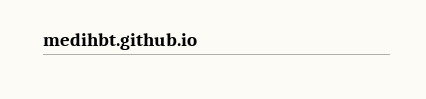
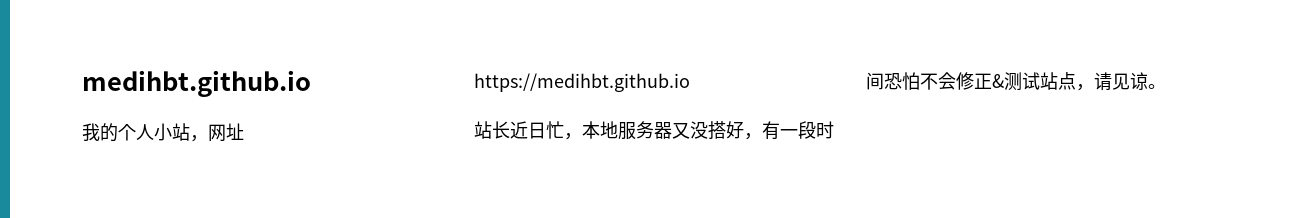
(197, 41) none -> [82,123,244,142] [474,73,690,92] [474,121,834,140] [866,72,1166,91] // 我的个人小站，网址https://medihbt.github.io // 站长近日忙，本地服务器又没搭好，有一段时间恐怕不会修正&测试站点，请见谅。

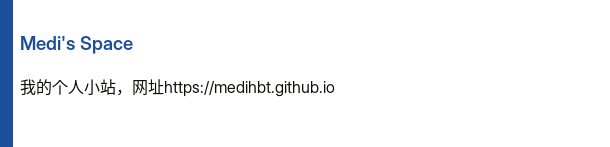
[82,70,311,97] medihbt.github.io -> [20,36,133,54] Medi's Space
[474,121,834,140] [866,72,1166,91] // 站长近日忙，本地服务器又没搭好，有一段时间恐怕不会修正&测试站点，请见谅。 -> (335, 89) none

